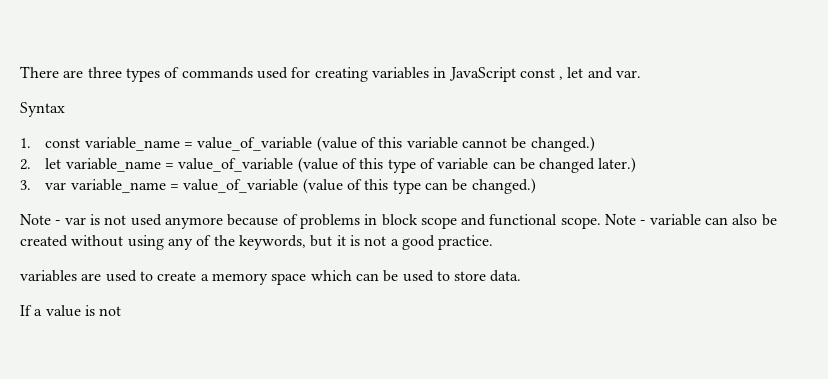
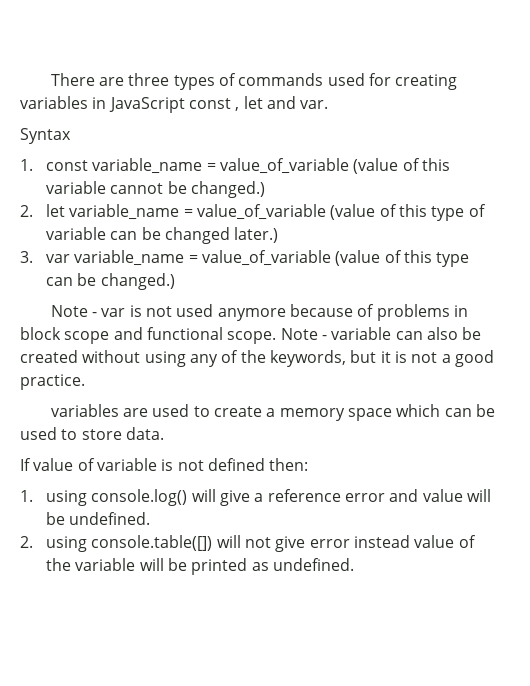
[34,305,122,317] a value is not -> [33,458,309,471] [20,489,491,506] [45,512,151,525] [20,535,476,552] [45,558,354,575] value of variable is not defined then: // 1. using console.log() will give a reference error and value will be undefined. // 2. using console.table([]) will not give error instead value of the variable will be printed as undefined.

